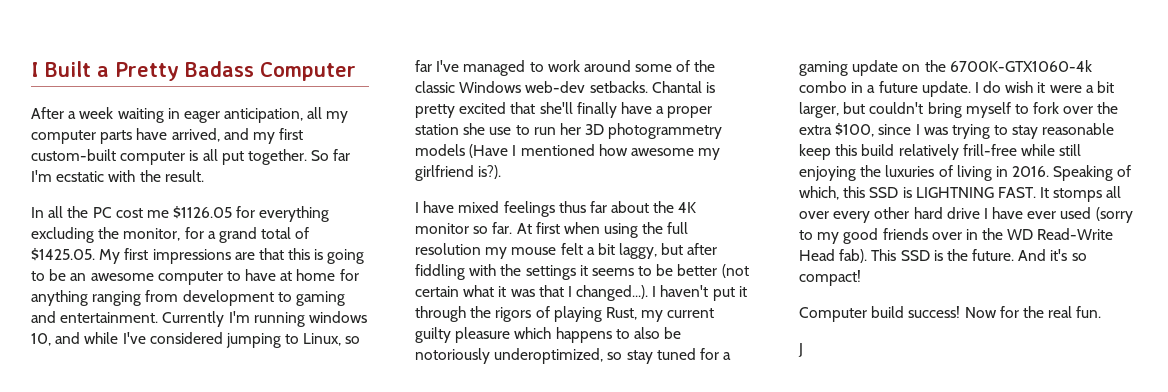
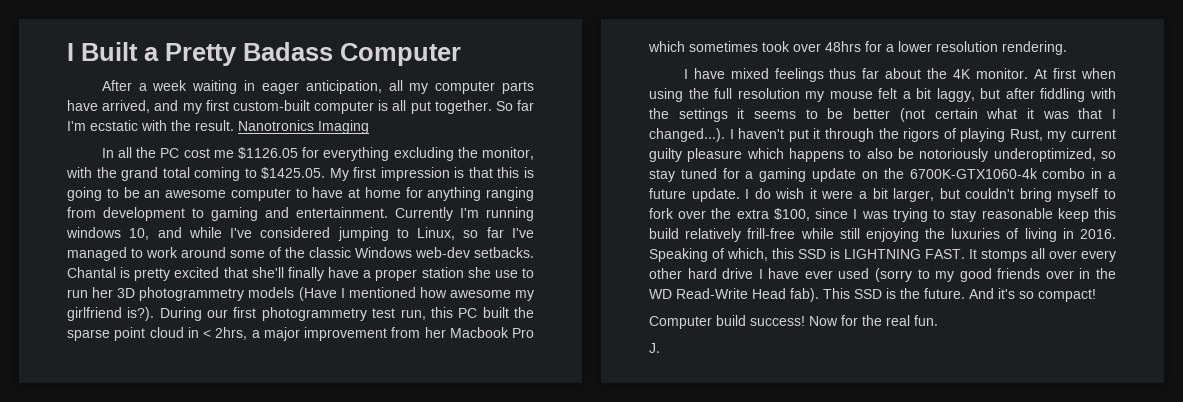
(204, 176) none -> [238,120,369,134] Nanotronics Imaging
[184,227,310,243] for a grand total of -> [66,167,257,181] with the grand total coming to
[152,249,255,264] impressions are -> [380,167,465,181] impression is
(502, 172) none -> [159,307,535,321] [67,327,534,341] [648,41,1067,55] During our first photogrammetry test run, this PC built the sparse point cloud in < 2hrs, a major improvement from her Macbook Pro which sometimes took over 48hrs for a lower resolution rendering.
[415,222,513,234] monitor so far. -> [976,68,1029,79] monitor.
[798,343,803,357] J -> [649,343,660,353] J.

